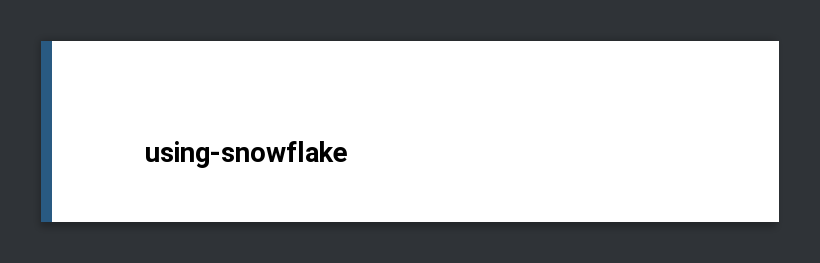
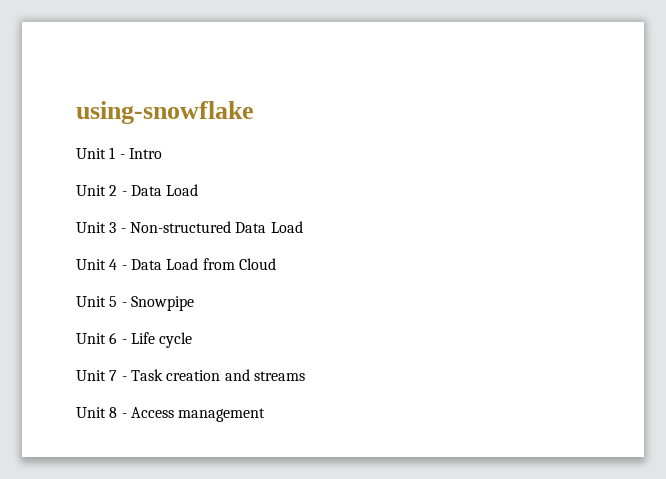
(348, 154) none -> [76,147,162,159] [76,184,199,196] [76,221,303,233] [76,258,276,270] [76,296,194,311] [76,332,193,348] [76,369,305,381] [76,407,266,422] // Unit 1 - Intro // Unit 2 - Data Load // Unit 3 - Non-structured Data Load // Unit 4 - Data Load from Cloud // Unit 5 - Snowpipe // Unit 6 - Life cycle // Unit 7 - Task creation and streams // Unit 8 - Access management

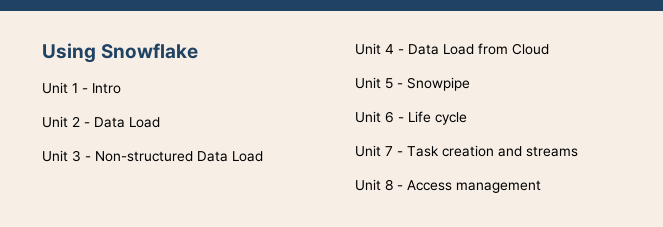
[76,101,254,124] using-snowflake -> [42,43,199,63] Using Snowflake

